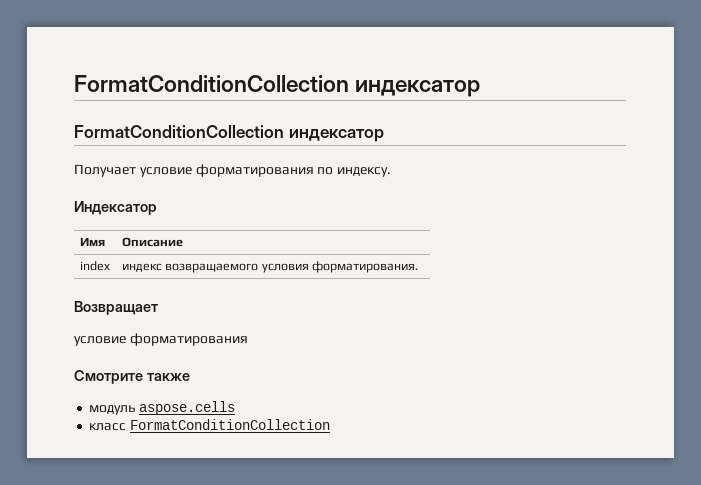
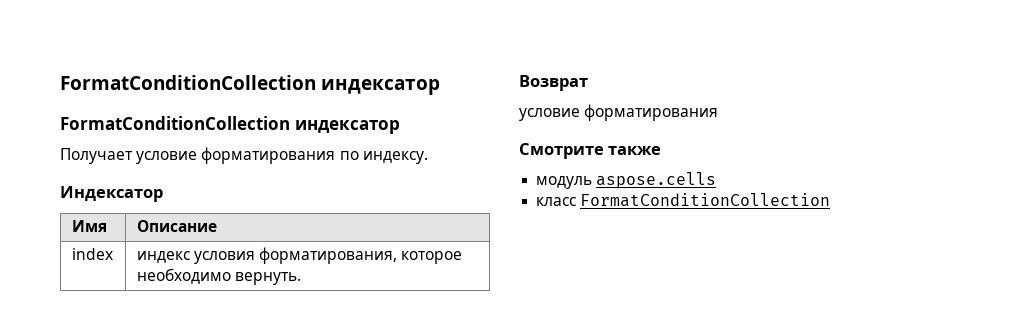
[165,261,419,273] [74,301,158,315] возвращаемого условия форматирования. // Возвращает -> [193,247,463,264] [136,268,301,285] [519,75,588,91] условия форматирования, которое необходимо вернуть. // Возврат

